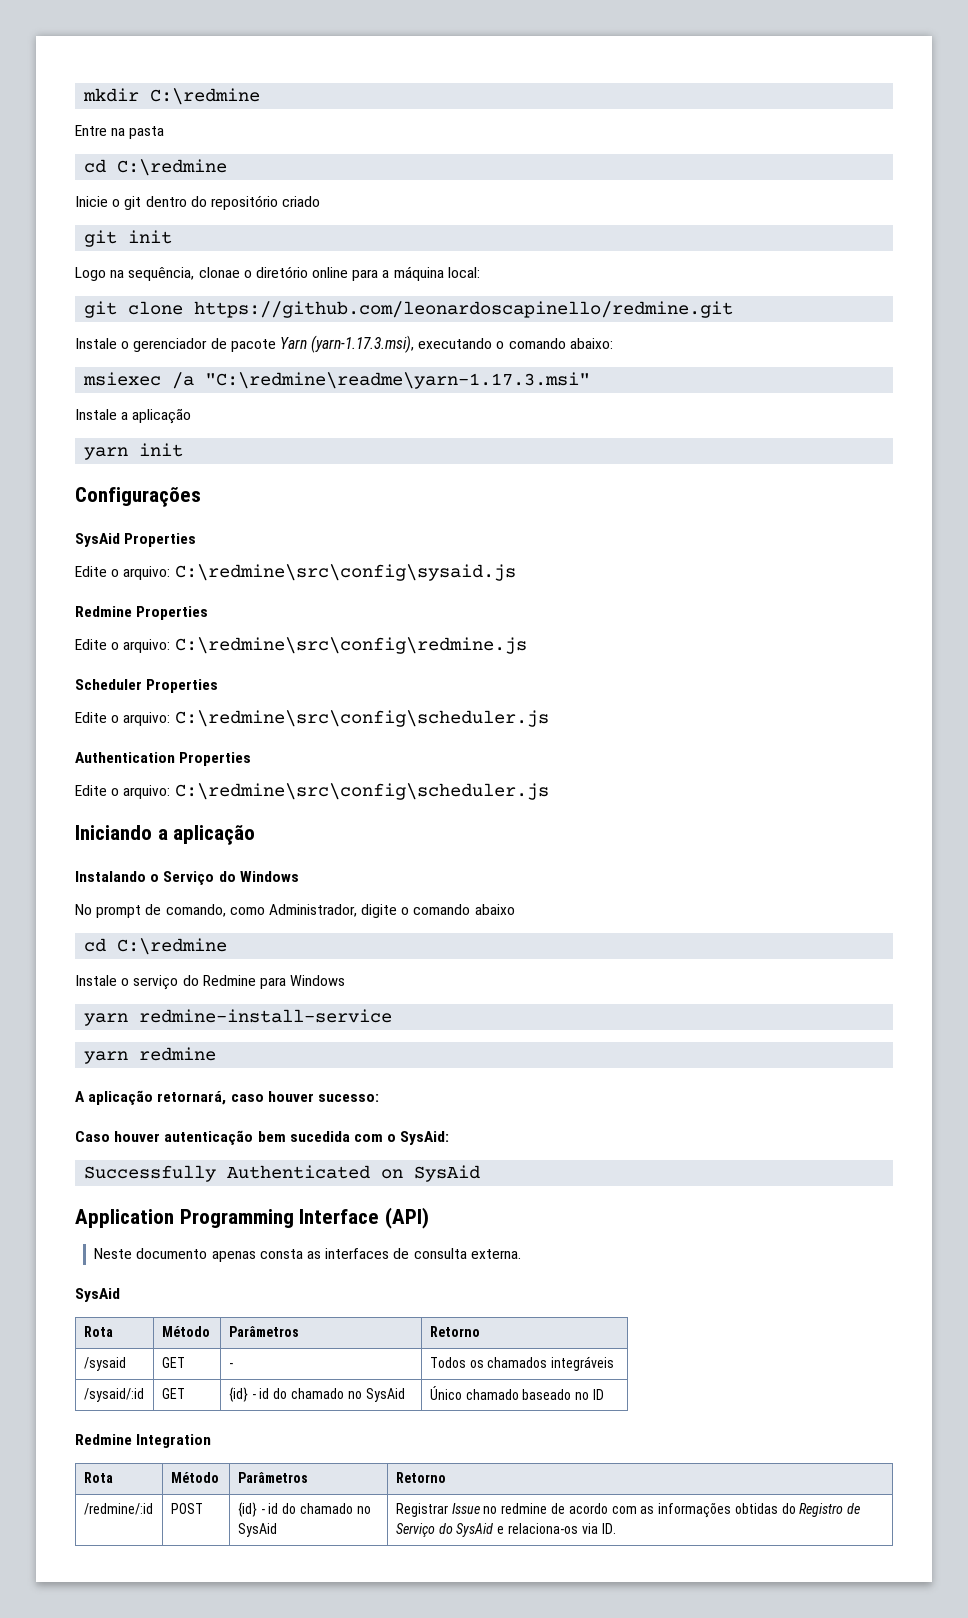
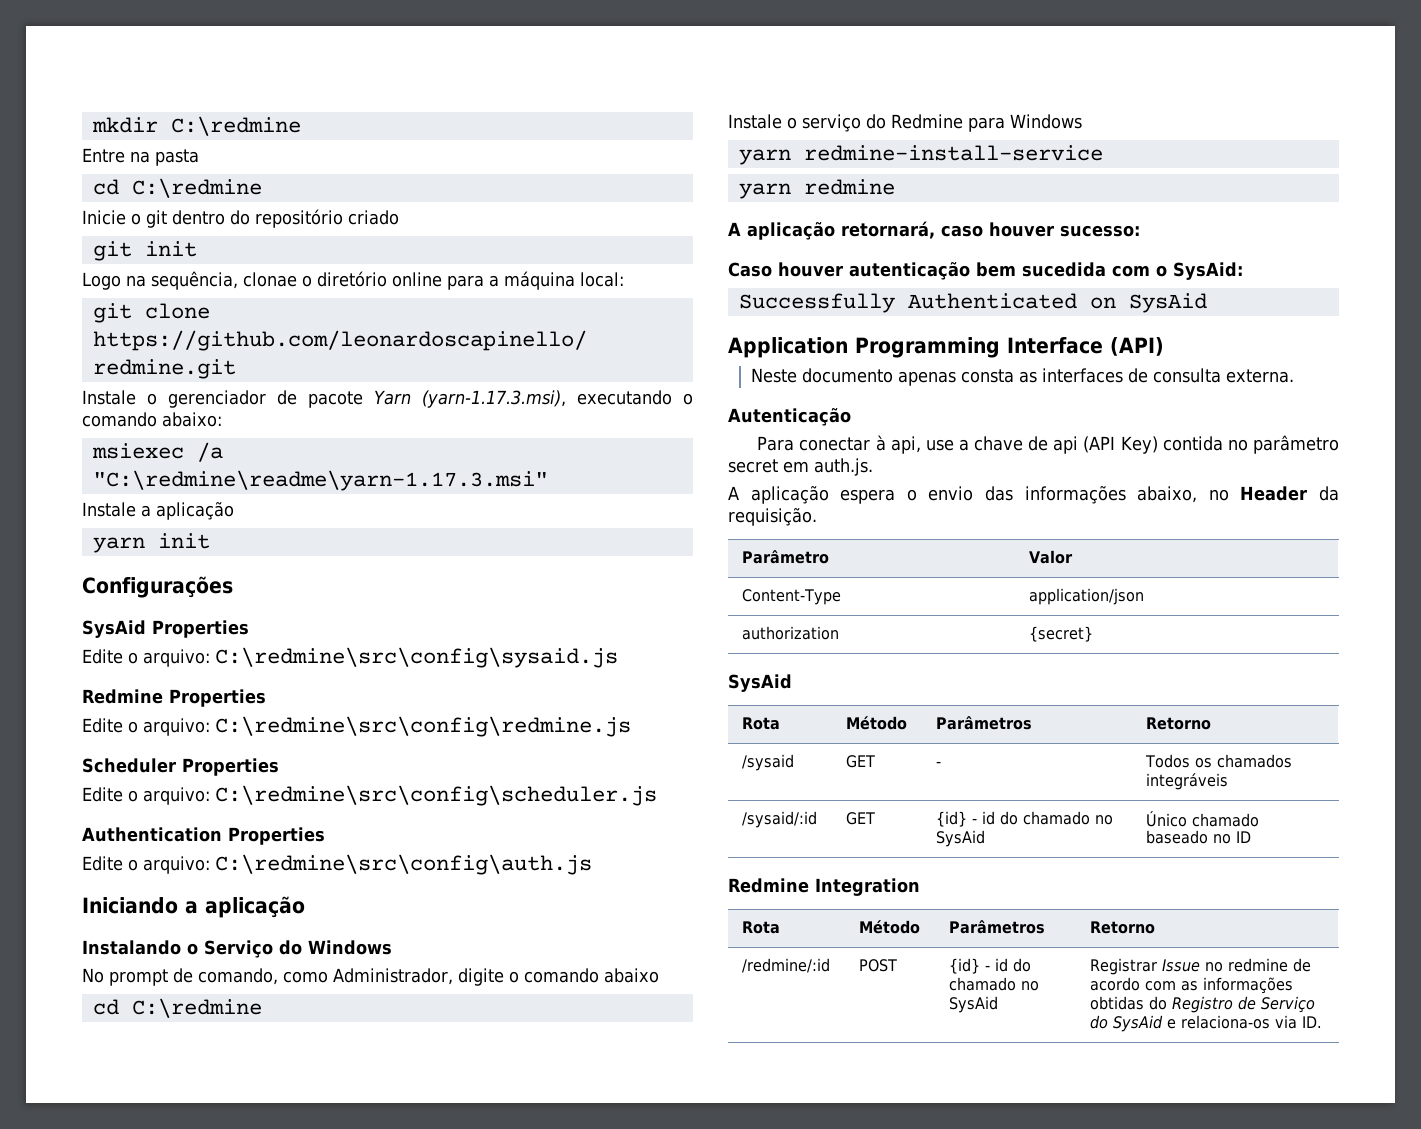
[174,783,549,800] C:\redmine\src\config\scheduler.js -> [215,854,592,875] C:\redmine\src\config\auth.js
(521, 1254) none -> [728,408,851,426] [757,435,1339,454] [728,458,873,476] [728,486,1339,504] [728,508,817,526] [742,550,830,564] [1029,550,1074,564] [742,589,842,605] [1029,588,1145,605] [742,626,840,640] [1029,626,1094,642] // Autenticação // Para conectar à api, use a chave de api (API Key) contida no parâmetro secret em auth.js. // A aplicação espera o envio das informações abaixo, no Header da requisição. // Parâmetro | Valor // Content-Type | application/json // authorization | {secret}

